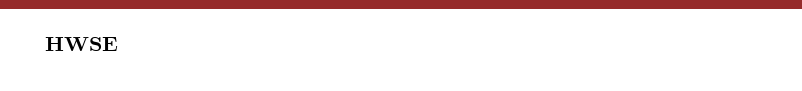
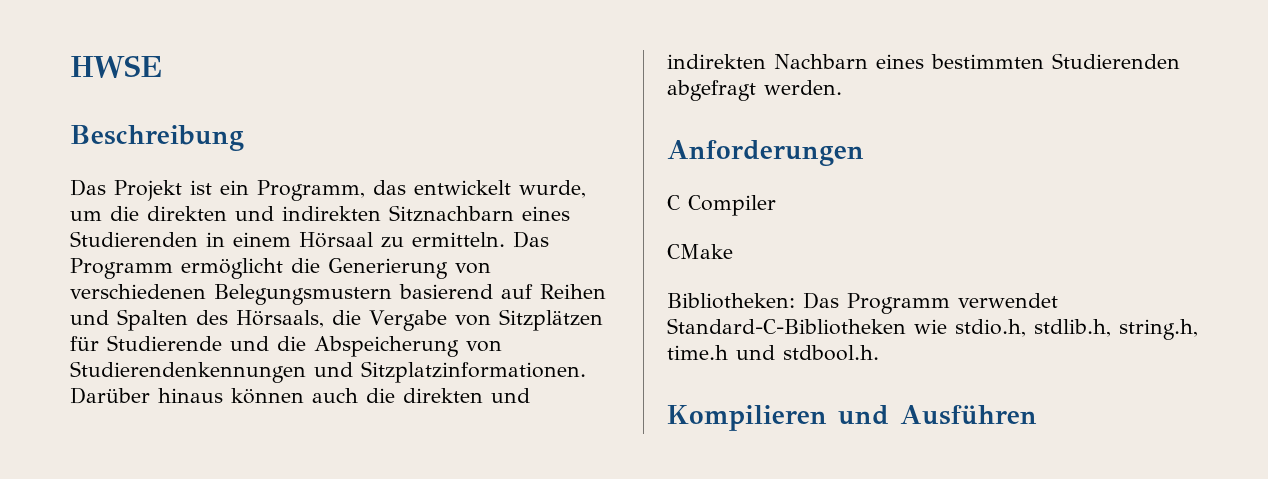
(118, 44) none -> [70,125,244,151] [70,179,586,201] [70,205,570,222] [70,231,549,248] [70,258,491,279] [70,284,606,305] [70,309,603,331] [70,335,502,357] [70,361,586,383] [70,387,530,404] [667,53,1180,69] [667,80,842,101] [667,140,864,166] [667,195,776,216] [667,244,733,259] [667,292,1058,314] [667,318,1198,340] [667,345,879,361] [667,405,1037,431] // Beschreibung // Das Projekt ist ein Programm, das entwickelt wurde, um die direkten und indirekten Sitznachbarn eines Studierenden in einem Hörsaal zu ermitteln. Das Programm ermöglicht die Generierung von verschiedenen Belegungsmustern basierend auf Reihen und Spalten des Hörsaals, die Vergabe von Sitzplätzen für Studierende und die Abspeicherung von Studierendenkennungen und Sitzplatzinformationen. Darüber hinaus können auch die direkten und indirekten Nachbarn eines bestimmten Studierenden abgefragt werden. // Anforderungen // C Compiler // CMake // Bibliotheken: Das Programm verwendet Standard-C-Bibliotheken wie stdio.h, stdlib.h, string.h, time.h und stdbool.h. // Kompilieren und Ausführen

